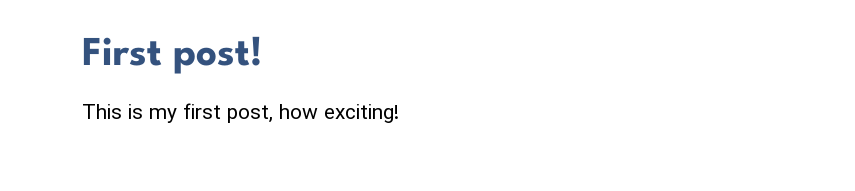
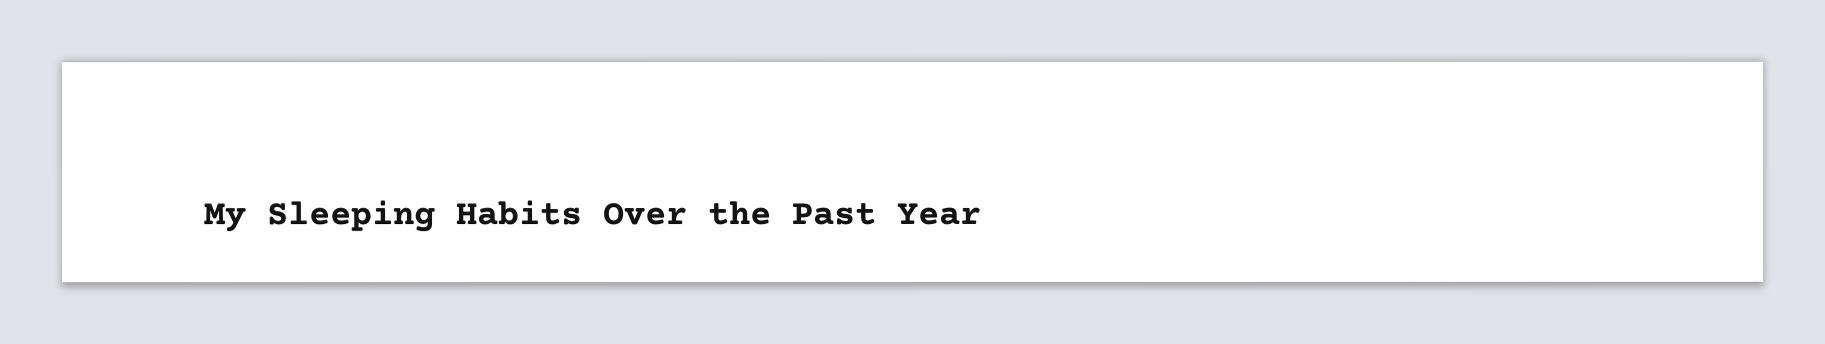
[82,36,263,74] [82,103,399,123] First post! // This is my first post, how exciting! -> [204,200,982,233] My Sleeping Habits Over the Past Year

